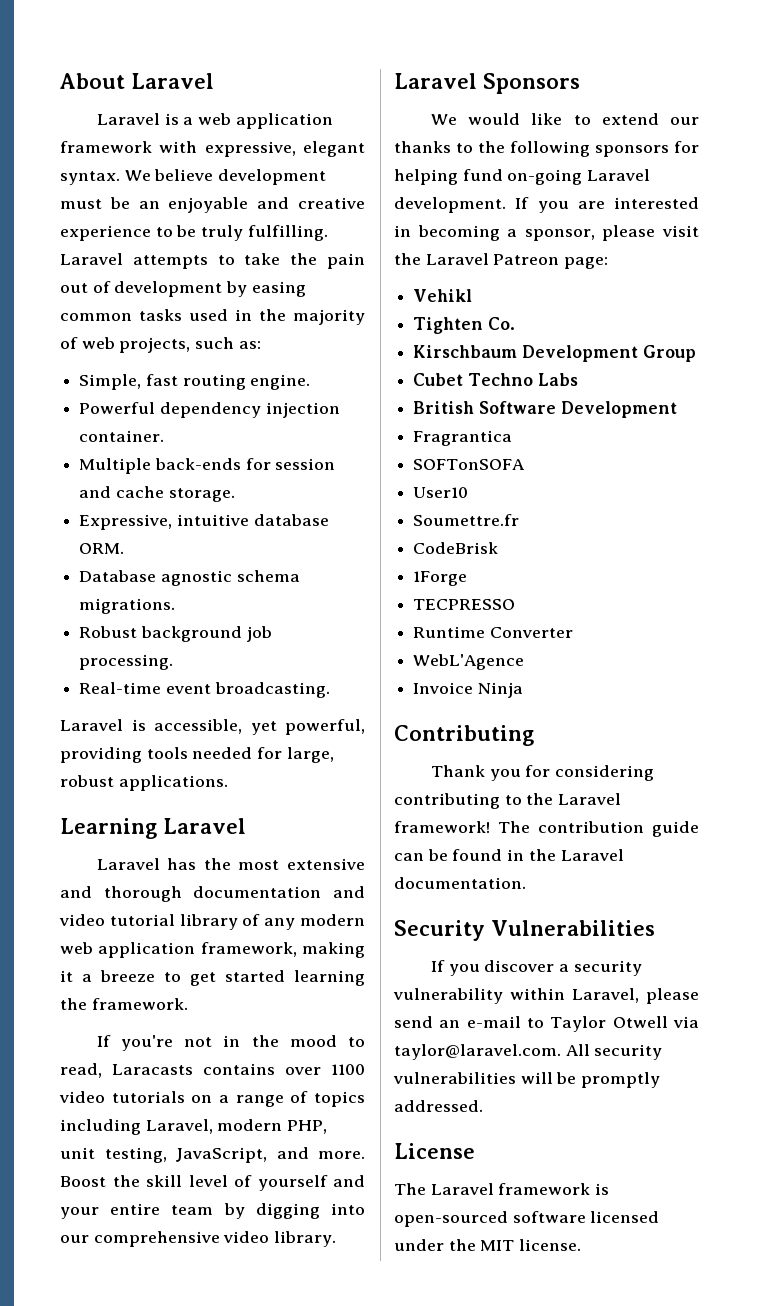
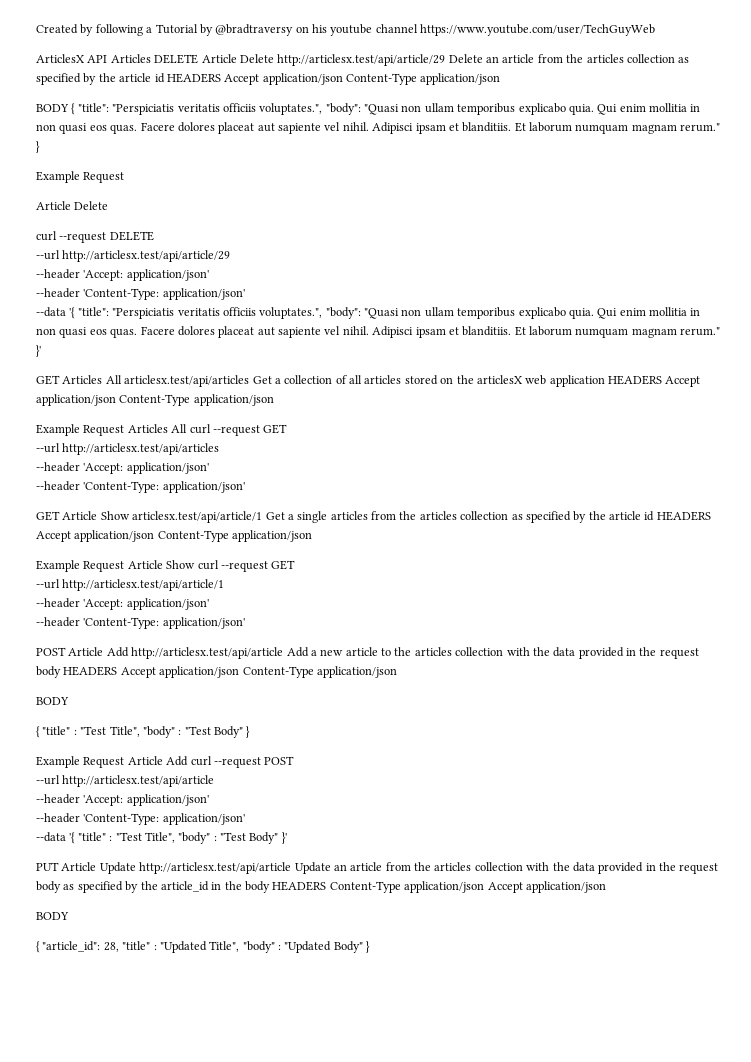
[60,73,214,89] [96,113,333,129] [60,141,365,157] [60,169,327,185] [60,197,365,213] [60,225,328,241] [60,253,366,269] [60,281,306,297] [60,309,365,325] [60,337,261,353] [79,374,311,390] [79,402,340,418] [79,430,165,442] [79,458,336,474] [79,486,235,502] [79,514,329,530] [79,543,125,554] [79,570,300,586] [79,598,176,614] [79,626,272,642] [79,654,174,670] [79,682,330,698] [60,719,365,735] [60,747,334,763] [60,775,228,791] [60,818,246,839] [96,858,365,870] [60,886,365,902] [59,914,365,930] [60,942,365,958] [60,970,365,986] [60,998,188,1010] [96,1035,365,1051] [60,1063,365,1078] [59,1091,365,1107] [60,1119,328,1135] [60,1147,365,1163] [60,1175,365,1191] [60,1203,365,1219] [60,1231,337,1247] [394,73,580,94] [430,113,699,125] [394,141,699,157] [394,169,651,185] [394,197,699,213] [394,225,699,241] [394,253,609,269] [413,289,473,302] [413,317,515,334] [413,345,696,362] [413,373,578,386] [413,401,677,418] [413,430,513,446] [413,459,526,470] [413,487,469,498] [413,514,520,526] [413,542,499,554] [413,571,468,586] [413,599,516,610] [413,626,573,638] [413,654,525,670] [413,682,523,698] [394,725,534,746] [430,765,655,781] [394,793,622,809] [394,821,699,837] [394,849,624,861] [394,877,526,889] [394,920,655,941] [430,960,642,976] [393,988,699,1004] [394,1016,699,1032] [394,1044,663,1060] [393,1072,661,1088] [394,1100,483,1112] [394,1143,475,1159] [394,1183,610,1195] [394,1211,660,1227] [394,1239,582,1251] About Laravel // Laravel is a web application framework with expressive, elegant syntax. We believe development must be an enjoyable and creative experience to be truly fulfilling. Laravel attempts to take the pain out of development by easing common tasks used in the majority of web projects, such as: // Simple, fast routing engine. // Powerful dependency injection container. // Multiple back-ends for session and cache storage. // Expressive, intuitive database ORM. // Database agnostic schema migrations. // Robust background job processing. // Real-time event broadcasting. // Laravel is accessible, yet powerful, providing tools needed for large, robust applications. // Learning Laravel // Laravel has the most extensive and thorough documentation and video tutorial library of any modern web application framework, making it a breeze to get started learning the framework. // If you're not in the mood to read, Laracasts contains over 1100 video tutorials on a range of topics including Laravel, modern PHP, unit testing, JavaScript, and more. Boost the skill level of yourself and your entire team by digging into our comprehensive video library. // Laravel Sponsors // We would like to extend our thanks to the following sponsors for helping fund on-going Laravel development. If you are interested in becoming a sponsor, please visit the Laravel Patreon page: // Vehikl // Tighten Co. // Kirschbaum Development Group // Cubet Techno Labs // British Software Development // Fragrantica // SOFTonSOFA // User10 // Soumettre.fr // CodeBrisk // 1Forge // TECPRESSO // Runtime Converter // WebL'Agence // Invoice Ninja // Contributing // Thank you for considering contributing to the Laravel framework! The contribution guide can be found in the Laravel documentation. // Security Vulnerabilities // If you discover a security vulnerability within Laravel, please send an e-mail to Taylor Otwell via taylor@laravel.com. All security vulnerabilities will be promptly addressed. // License // The Laravel framework is open-sourced software licensed under the MIT license. -> [36,24,656,36] [36,54,690,66] [36,73,501,85] [36,103,701,115] [36,122,721,134] [36,141,40,153] [36,171,125,183] [36,201,109,210] [36,231,154,243] [36,250,231,262] [36,269,209,281] [36,288,245,300] [36,307,701,319] [36,326,721,338] [36,345,41,357] [36,375,701,387] [36,394,274,406] [36,424,288,436] [36,443,220,455] [36,462,209,474] [36,481,245,493] [36,511,711,523] [36,530,313,542] [36,560,296,572] [36,579,225,591] [36,598,209,610] [36,617,245,629] [36,647,699,659] [36,666,397,678] [36,697,69,705] [36,726,251,738] [36,756,295,768] [36,775,215,787] [36,794,209,806] [36,813,245,825] [36,832,287,844] [36,862,719,874] [36,881,606,893] [36,912,69,920] [36,941,371,953] Created by following a Tutorial by @bradtraversy on his youtube channel https://www.youtube.com/user/TechGuyWeb // ArticlesX API Articles DELETE Article Delete http://articlesx.test/api/article/29 Delete an article from the articles collection as specified by the article id HEADERS Accept application/json Content-Type application/json // BODY { "title": "Perspiciatis veritatis officiis voluptates.", "body": "Quasi non ullam temporibus explicabo quia. Qui enim mollitia in non quasi eos quas. Facere dolores placeat aut sapiente vel nihil. Adipisci ipsam et blanditiis. Et laborum numquam magnam rerum." } // Example Request // Article Delete // curl --request DELETE // --url http://articlesx.test/api/article/29 // --header 'Accept: application/json' // --header 'Content-Type: application/json' // --data '{ "title": "Perspiciatis veritatis officiis voluptates.", "body": "Quasi non ullam temporibus explicabo quia. Qui enim mollitia in non quasi eos quas. Facere dolores placeat aut sapiente vel nihil. Adipisci ipsam et blanditiis. Et laborum numquam magnam rerum." }' // GET Articles All articlesx.test/api/articles Get a collection of all articles stored on the articlesX web application HEADERS Accept application/json Content-Type application/json // Example Request Articles All curl --request GET // --url http://articlesx.test/api/articles // --header 'Accept: application/json' // --header 'Content-Type: application/json' // GET Article Show articlesx.test/api/article/1 Get a single articles from the articles collection as specified by the article id HEADERS Accept application/json Content-Type application/json // Example Request Article Show curl --request GET // --url http://articlesx.test/api/article/1 // --header 'Accept: application/json' // --header 'Content-Type: application/json' // POST Article Add http://articlesx.test/api/article Add a new article to the articles collection with the data provided in the request body HEADERS Accept application/json Content-Type application/json // BODY // { "title" : "Test Title", "body" : "Test Body" } // Example Request Article Add curl --request POST // --url http://articlesx.test/api/article // --header 'Accept: application/json' // --header 'Content-Type: application/json' // --data '{ "title" : "Test Title", "body" : "Test Body" }' // PUT Article Update http://articlesx.test/api/article Update an article from the articles collection with the data provided in the request body as specified by the article_id in the body HEADERS Content-Type application/json Accept application/json // BODY // { "article_id": 28, "title" : "Updated Title", "body" : "Updated Body" }

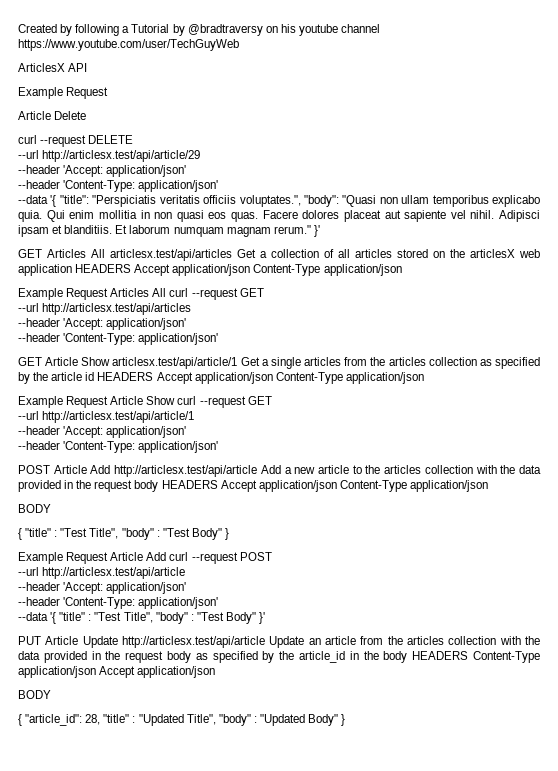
[110,54,690,66] [36,73,501,85] [36,103,701,115] [36,122,721,134] [36,141,40,153] Articles DELETE Article Delete http://articlesx.test/api/article/29 Delete an article from the articles collection as specified by the article id HEADERS Accept application/json Content-Type application/json // BODY { "title": "Perspiciatis veritatis officiis voluptates.", "body": "Quasi non ullam temporibus explicabo quia. Qui enim mollitia in non quasi eos quas. Facere dolores placeat aut sapiente vel nihil. Adipisci ipsam et blanditiis. Et laborum numquam magnam rerum." } -> (88, 67) none

